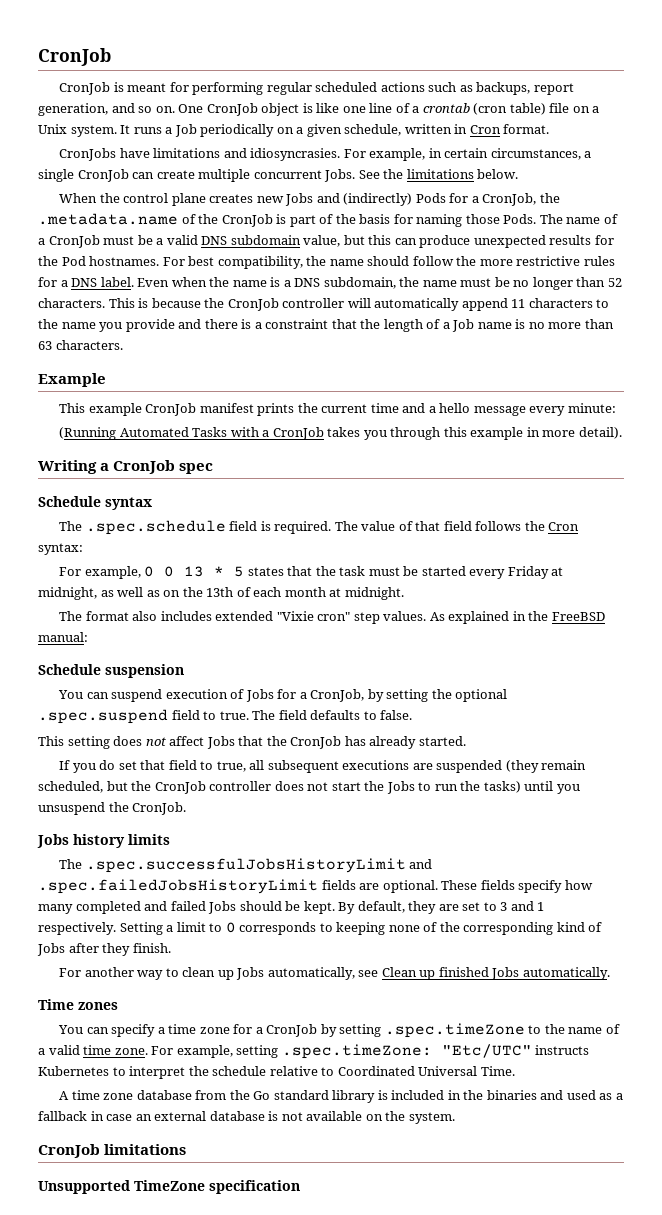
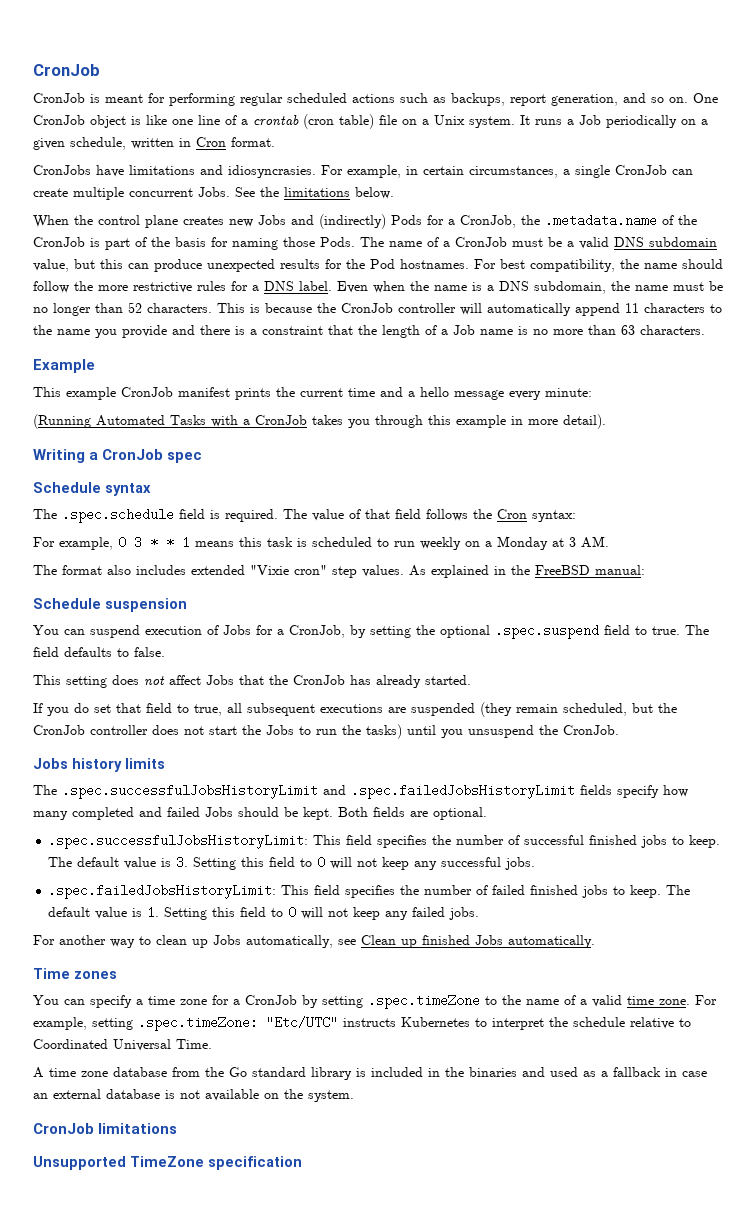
[164,566,564,579] [38,587,404,600] 0 13 * 5 states that the task must be started every Friday at midnight, as well as on the 13th of each month at midnight. -> [134,536,609,550] 3 * * 1 means this task is scheduled to run weekly on a Monday at 3 AM.
[359,880,515,893] are optional. These fields -> (612, 790) none
[338,901,545,914] [38,922,603,935] [37,943,171,956] By default, they are set to 3 and 1 respectively. Setting a limit to 0 corresponds to keeping none of the corresponding kind of Jobs after they finish. -> [338,807,487,820] [48,834,721,849] [48,856,536,870] [48,884,691,899] [48,906,480,920] Both fields are optional. // .spec.successfulJobsHistoryLimit: This field specifies the number of successful finished jobs to keep. The default value is 3. Setting this field to 0 will not keep any successful jobs. // .spec.failedJobsHistoryLimit: This field specifies the number of failed finished jobs to keep. The default value is 1. Setting this field to 0 will not keep any failed jobs.

